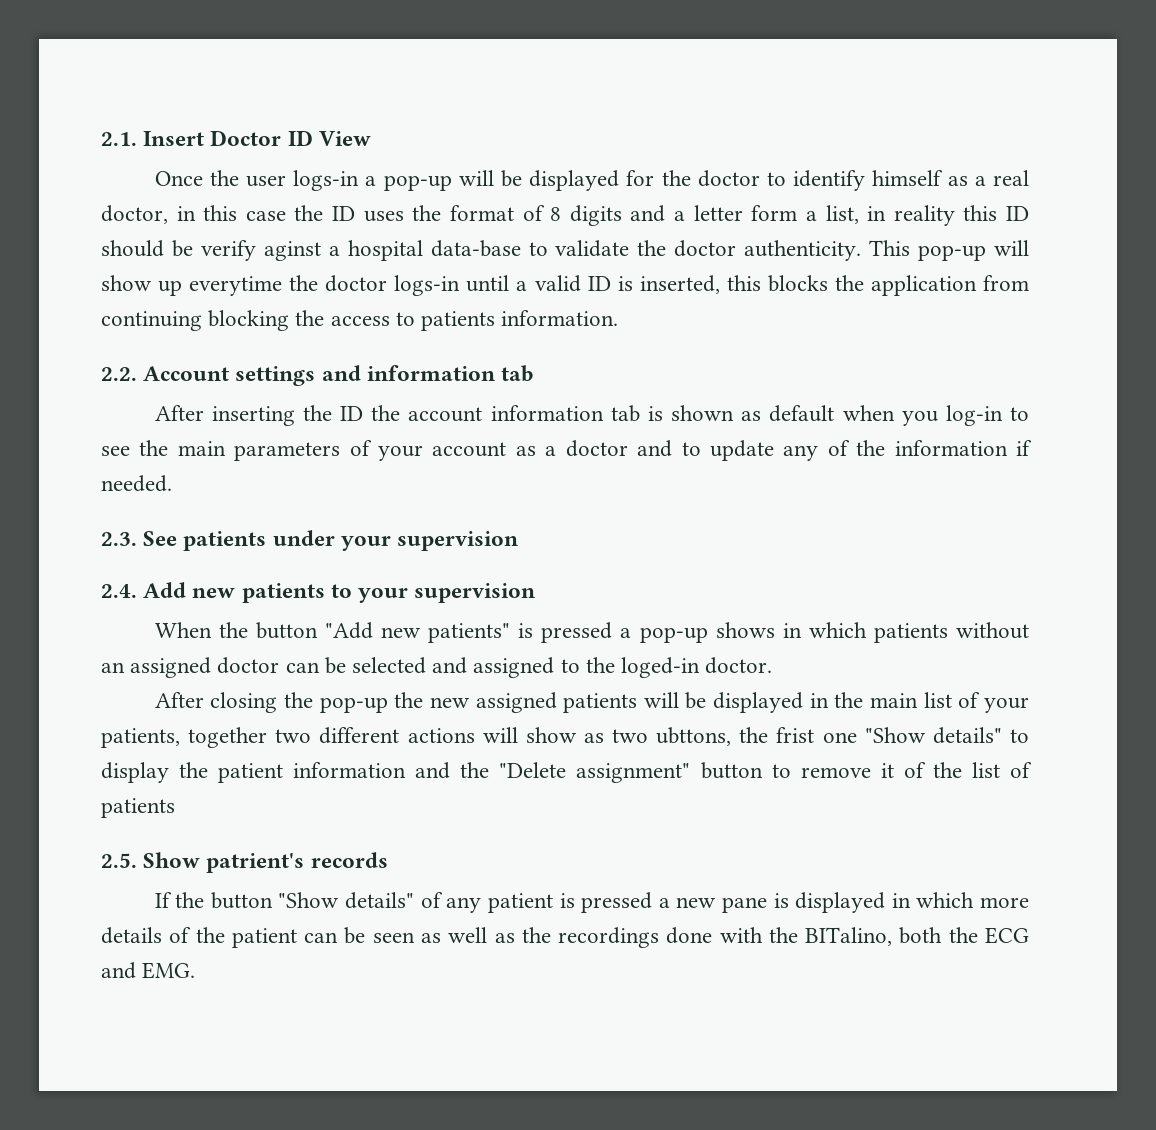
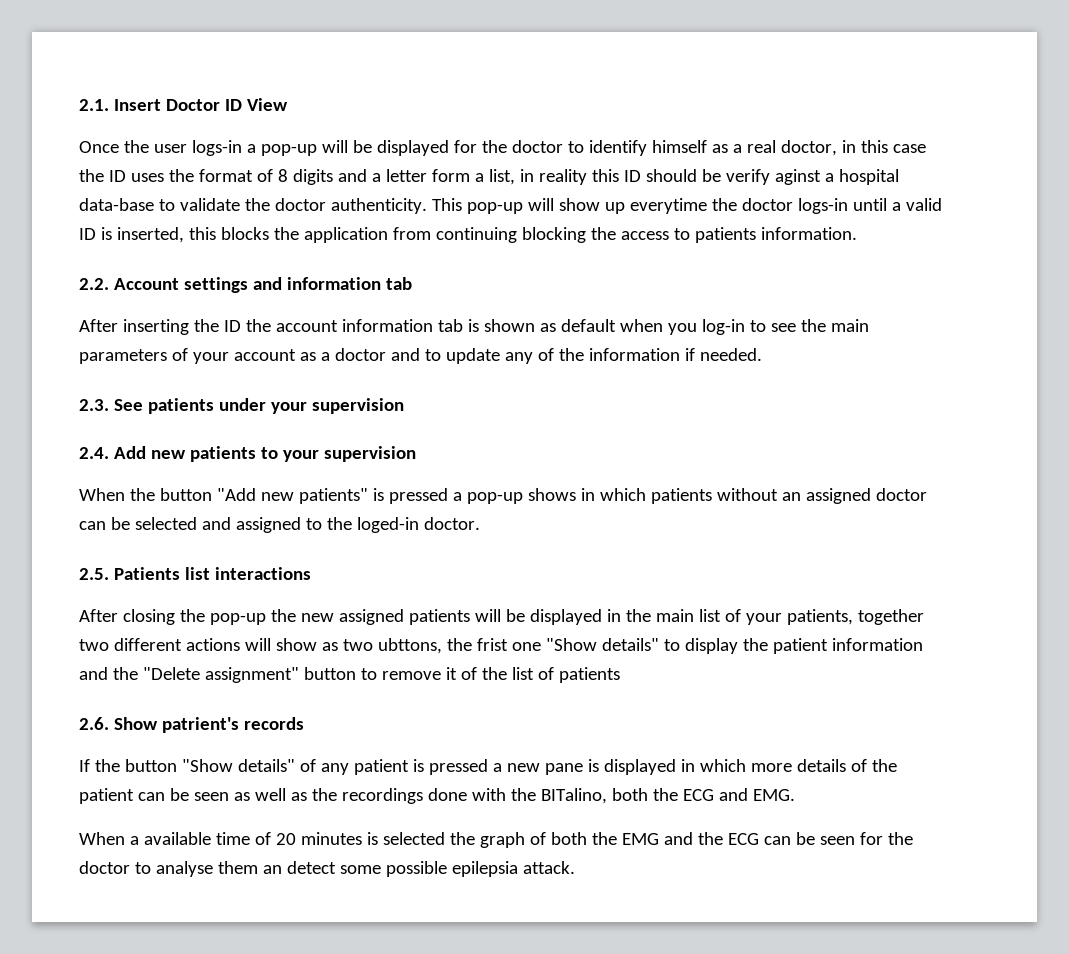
(773, 665) none -> [79,567,311,580] // 2.5. Patients list interactions
[101,853,137,868] 2.5. -> [79,717,109,730] 2.6.
(196, 970) none -> [79,832,913,848] [79,861,575,877] // When a available time of 20 minutes is selected the graph of both the EMG and the ECG can be seen for the doctor to analyse them an detect some possible epilepsia attack.

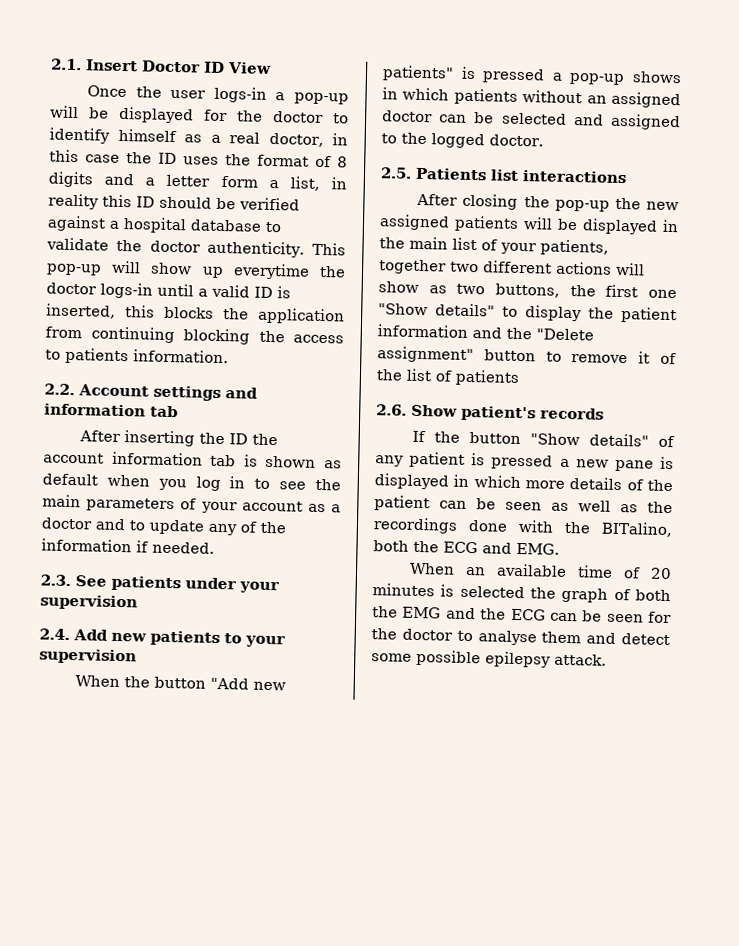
[725,169,821,185] verify aginst -> [239,197,300,211] [47,215,106,232] verified against
[79,198,154,211] data-base -> [190,219,262,232] database
[701,319,745,335] log-in -> [195,476,246,492] log in
[356,517,419,533] loged-in -> [431,133,485,149] logged
[377,638,508,654] ubttons, the frist -> [495,283,639,298] buttons, the first
[161,717,239,733] patrient's -> [461,405,536,422] patient's
[129,836,139,845] a -> [465,566,487,576] an
[262,865,282,874] an -> [586,632,617,644] and
[451,861,518,877] epilepsia -> [485,651,551,668] epilepsy

